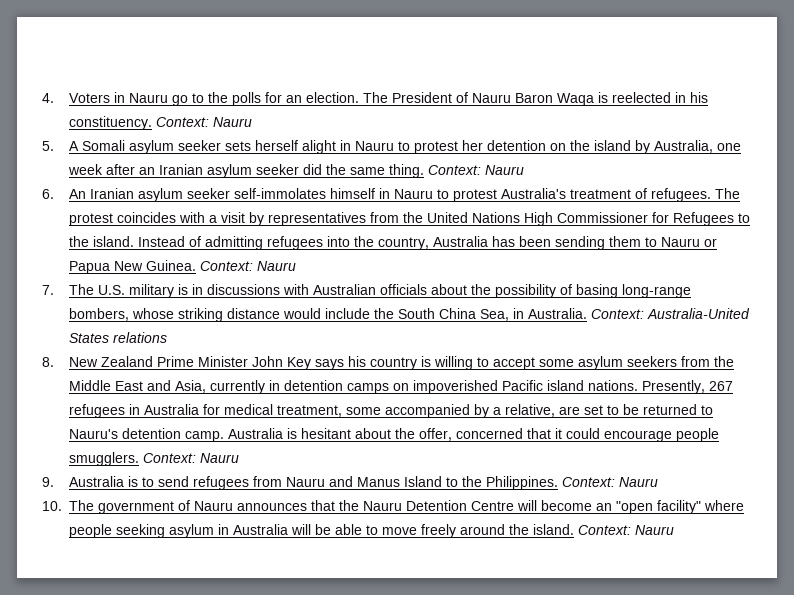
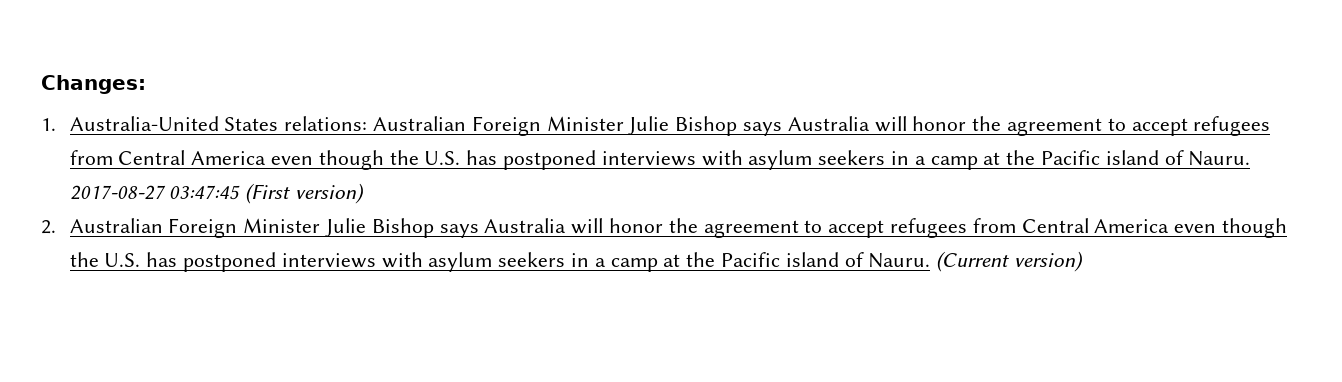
[42,92,708,106] [68,116,252,130] [42,140,741,154] [67,164,524,178] [42,188,740,202] [68,212,750,226] [68,236,717,250] [68,260,296,274] [42,284,691,298] [68,308,750,322] [68,332,167,343] [42,356,734,370] [68,380,733,394] [68,404,713,418] [68,428,719,442] [68,452,239,466] [42,476,658,490] [42,500,744,514] [69,524,674,538] 4. Voters in Nauru go to the polls for an election. The President of Nauru Baron Waqa is reelected in his constituency. Context: Nauru // 5. A Somali asylum seeker sets herself alight in Nauru to protest her detention on the island by Australia, one week after an Iranian asylum seeker did the same thing. Context: Nauru // 6. An Iranian asylum seeker self-immolates himself in Nauru to protest Australia's treatment of refugees. The protest coincides with a visit by representatives from the United Nations High Commissioner for Refugees to the island. Instead of admitting refugees into the country, Australia has been sending them to Nauru or Papua New Guinea. Context: Nauru // 7. The U.S. military is in discussions with Australian officials about the possibility of basing long-range bombers, whose striking distance would include the South China Sea, in Australia. Context: Australia-United States relations // 8. New Zealand Prime Minister John Key says his country is willing to accept some asylum seekers from the Middle East and Asia, currently in detention camps on impoverished Pacific island nations. Presently, 267 refugees in Australia for medical treatment, some accompanied by a relative, are set to be returned to Nauru's detention camp. Australia is hesitant about the offer, concerned that it could encourage people smugglers. Context: Nauru // 9. Australia is to send refugees from Nauru and Manus Island to the Philippines. Context: Nauru // 10. The government of Nauru announces that the Nauru Detention Centre will become an "open facility" where people seeking asylum in Australia will be able to move freely around the island. Context: Nauru -> [41,75,146,94] [41,116,1271,136] [69,150,1251,170] [69,183,364,204] [41,218,1288,238] [69,251,1084,272] Changes: // 1. Australia-United States relations: Australian Foreign Minister Julie Bishop says Australia will honor the agreement to accept refugees from Central America even though the U.S. has postponed interviews with asylum seekers in a camp at the Pacific island of Nauru. 2017-08-27 03:47:45 (First version) // 2. Australian Foreign Minister Julie Bishop says Australia will honor the agreement to accept refugees from Central America even though the U.S. has postponed interviews with asylum seekers in a camp at the Pacific island of Nauru. (Current version)

